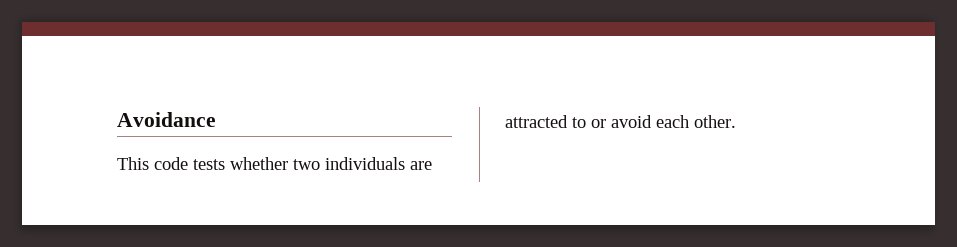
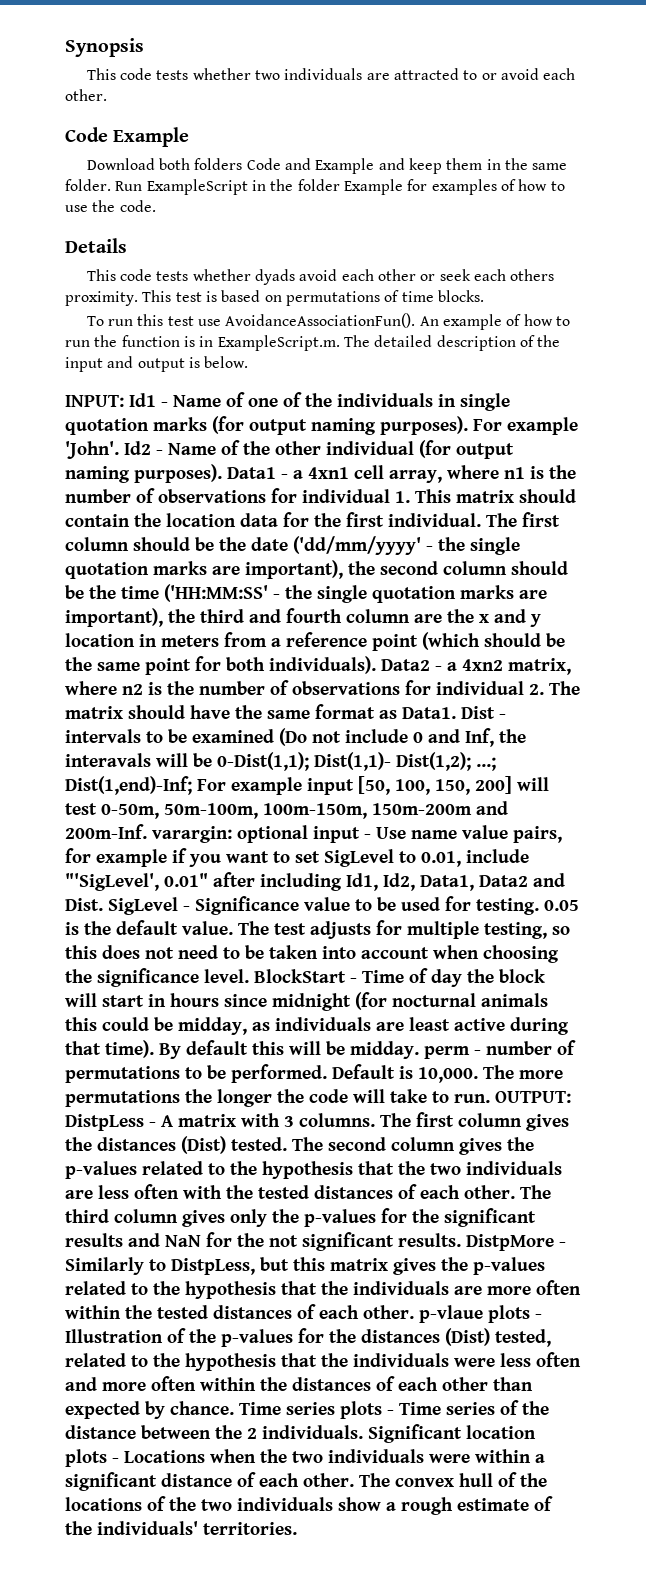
[117,112,216,127] Avoidance -> [65,38,144,57] Synopsis
(736, 121) none -> [65,127,190,147] [86,158,568,174] [65,179,565,195] [65,200,156,212] [65,238,127,253] [86,269,555,285] [65,290,484,306] [86,313,571,330] [65,335,561,351] [65,356,249,372] [65,392,510,411] [65,416,578,435] [65,440,514,459] [65,464,576,483] [65,488,576,503] [65,512,560,527] [65,536,520,555] [65,560,568,579] [65,584,547,603] [65,608,541,627] [65,632,565,651] [65,656,571,675] [65,680,580,695] [65,704,506,719] [65,728,526,747] [65,752,496,771] [65,776,549,795] [65,801,508,819] [65,824,562,843] [65,848,529,867] [65,872,565,891] [65,896,579,915] [65,920,570,939] [65,945,559,963] [65,968,545,987] [65,992,548,1011] [65,1017,569,1035] [65,1040,576,1059] [65,1064,563,1083] [65,1089,571,1107] [65,1112,569,1131] [65,1136,534,1155] [65,1161,562,1179] [65,1184,551,1199] [65,1208,536,1227] [65,1232,566,1251] [65,1257,545,1275] [65,1280,581,1299] [65,1304,542,1323] [65,1328,551,1347] [65,1352,581,1371] [65,1376,533,1391] [65,1400,549,1419] [65,1424,536,1443] [65,1449,545,1467] [65,1472,547,1491] [65,1496,553,1515] [65,1521,297,1535] // Code Example // Download both folders Code and Example and keep them in the same folder. Run ExampleScript in the folder Example for examples of how to use the code. // Details // This code tests whether dyads avoid each other or seek each others proximity. This test is based on permutations of time blocks. // To run this test use AvoidanceAssociationFun(). An example of how to run the function is in ExampleScript.m. The detailed description of the input and output is below. // INPUT: Id1 - Name of one of the individuals in single quotation marks (for output naming purposes). For example 'John'. Id2 - Name of the other individual (for output naming purposes). Data1 - a 4xn1 cell array, where n1 is the number of observations for individual 1. This matrix should contain the location data for the first individual. The first column should be the date ('dd/mm/yyyy' - the single quotation marks are important), the second column should be the time ('HH:MM:SS' - the single quotation marks are important), the third and fourth column are the x and y location in meters from a reference point (which should be the same point for both individuals). Data2 - a 4xn2 matrix, where n2 is the number of observations for individual 2. The matrix should have the same format as Data1. Dist - intervals to be examined (Do not include 0 and Inf, the interavals will be 0-Dist(1,1); Dist(1,1)- Dist(1,2); ...; Dist(1,end)-Inf; For example input [50, 100, 150, 200] will test 0-50m, 50m-100m, 100m-150m, 150m-200m and 200m-Inf. varargin: optional input - Use name value pairs, for example if you want to set SigLevel to 0.01, include "'SigLevel', 0.01" after including Id1, Id2, Data1, Data2 and Dist. SigLevel - Significance value to be used for testing. 0.05 is the default value. The test adjusts for multiple testing, so this does not need to be taken into account when choosing the significance level. BlockStart - Time of day the block will start in hours since midnight (for nocturnal animals this could be midday, as individuals are least active during that time). By default this will be midday. perm - number of permutations to be performed. Default is 10,000. The more permutations the longer the code will take to run. OUTPUT: DistpLess - A matrix with 3 columns. The first column gives the distances (Dist) tested. The second column gives the p-values related to the hypothesis that the two individuals are less often with the tested distances of each other. The third column gives only the p-values for the significant results and NaN for the not significant results. DistpMore - Similarly to DistpLess, but this matrix gives the p-values related to the hypothesis that the individuals are more often within the tested distances of each other. p-vlaue plots - Illustration of the p-values for the distances (Dist) tested, related to the hypothesis that the individuals were less often and more often within the distances of each other than expected by chance. Time series plots - Time series of the distance between the 2 individuals. Significant location plots - Locations when the two individuals were within a significant distance of each other. The convex hull of the locations of the two individuals show a rough estimate of the individuals' territories.

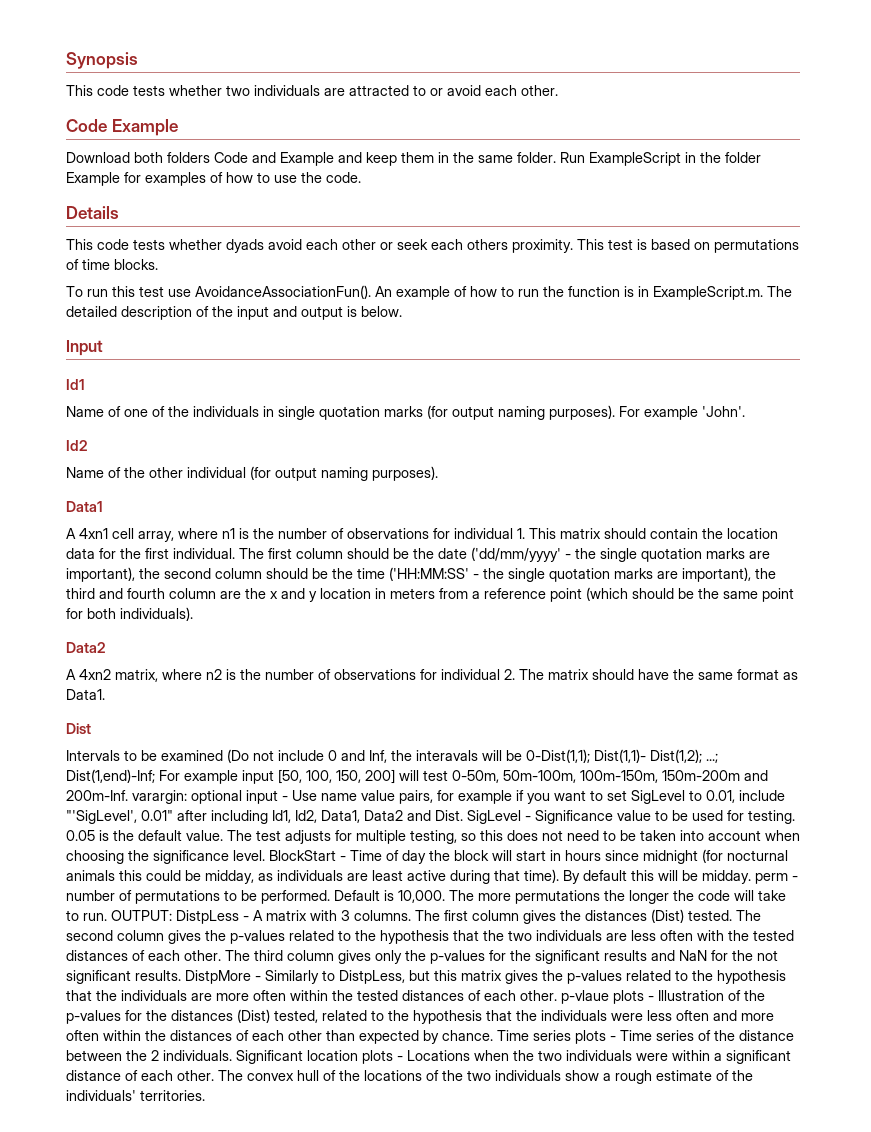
[65,395,124,407] INPUT: -> [66,340,103,356] Input //
[161,402,168,407] - -> (85, 384) //
(119, 450) none -> (745, 411) //
[156,450,163,455] - -> (88, 445) //
(222, 473) none -> (438, 473) //
[281,470,303,479] - a -> [66,528,76,539] // A
[381,659,457,671] Data2 - a -> [66,642,106,653] [66,669,76,680] // Data2 // A
(456, 713) none -> (105, 694) //
[499,714,506,719] [65,729,141,743] - intervals -> [66,750,120,761] // Intervals

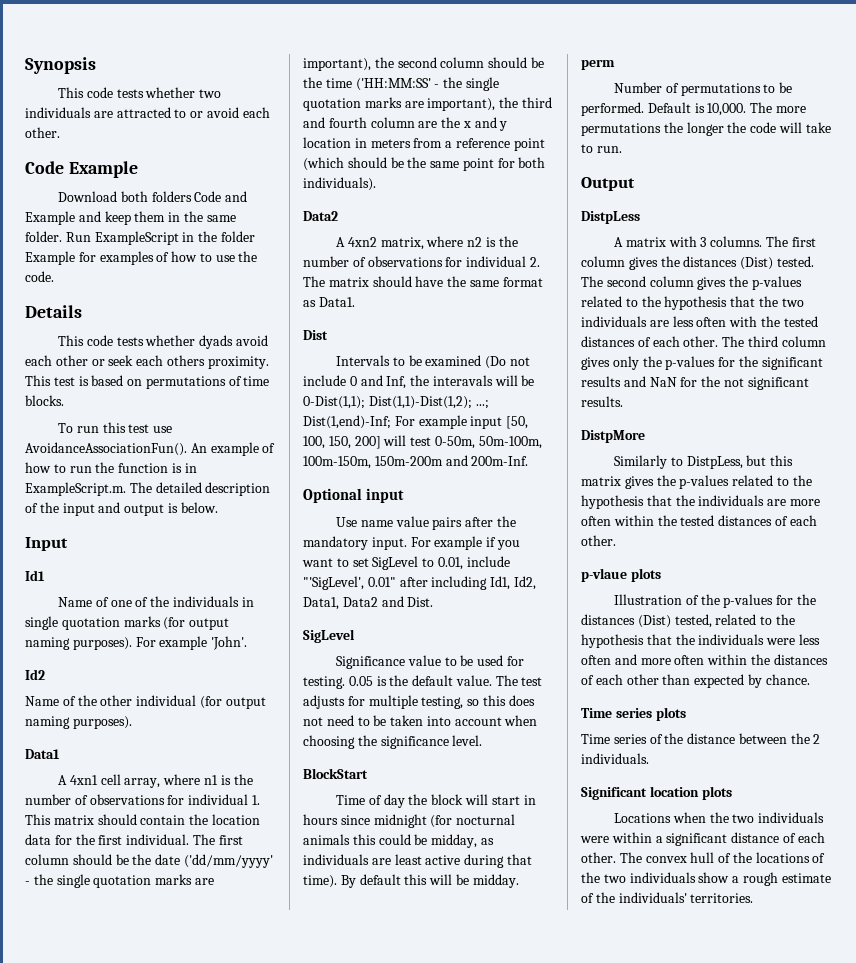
[594,749,702,763] Dist(1,1)- Dist(1,2); -> [368,396,472,409] Dist(1,1)-Dist(1,2);
[132,790,288,804] varargin: optional input - -> [303,488,405,503] // Optional input //
[399,790,454,804] pairs, for -> [432,516,517,530] [303,536,431,550] pairs after the mandatory input. For
[467,810,531,824] SigLevel - -> [303,629,355,643] // SigLevel //
(265, 855) none -> (483, 740) //
[340,856,346,861] - -> (368, 773) //
(751, 877) none -> (519, 881) //
[792,876,798,881] [66,890,115,901] - number -> [614,82,663,93] // Number
[111,910,172,921] OUTPUT: -> [581,177,635,191] // Output //
[243,916,249,921] - -> (640, 217) //
(181, 975) none -> (623, 401) //
[255,976,261,981] - -> (645, 436) //
(557, 995) none -> (616, 540) //
[648,996,654,1001] - -> (661, 575) //
(493, 1035) none -> (810, 679) //
[610,1036,616,1041] - -> (686, 714) //
(232, 1055) none -> (649, 758) //
[397,1056,403,1061] - -> (732, 793) //

